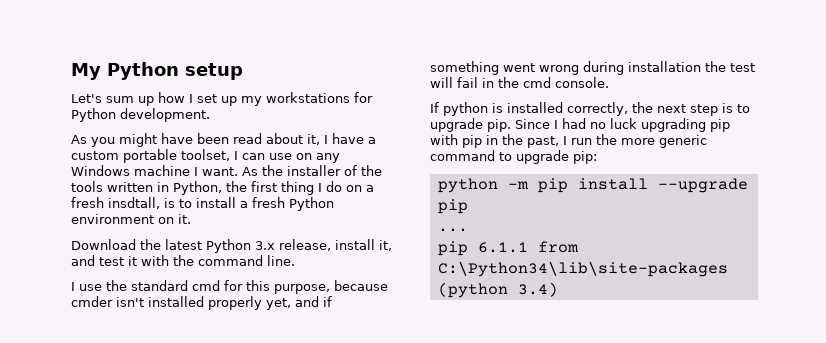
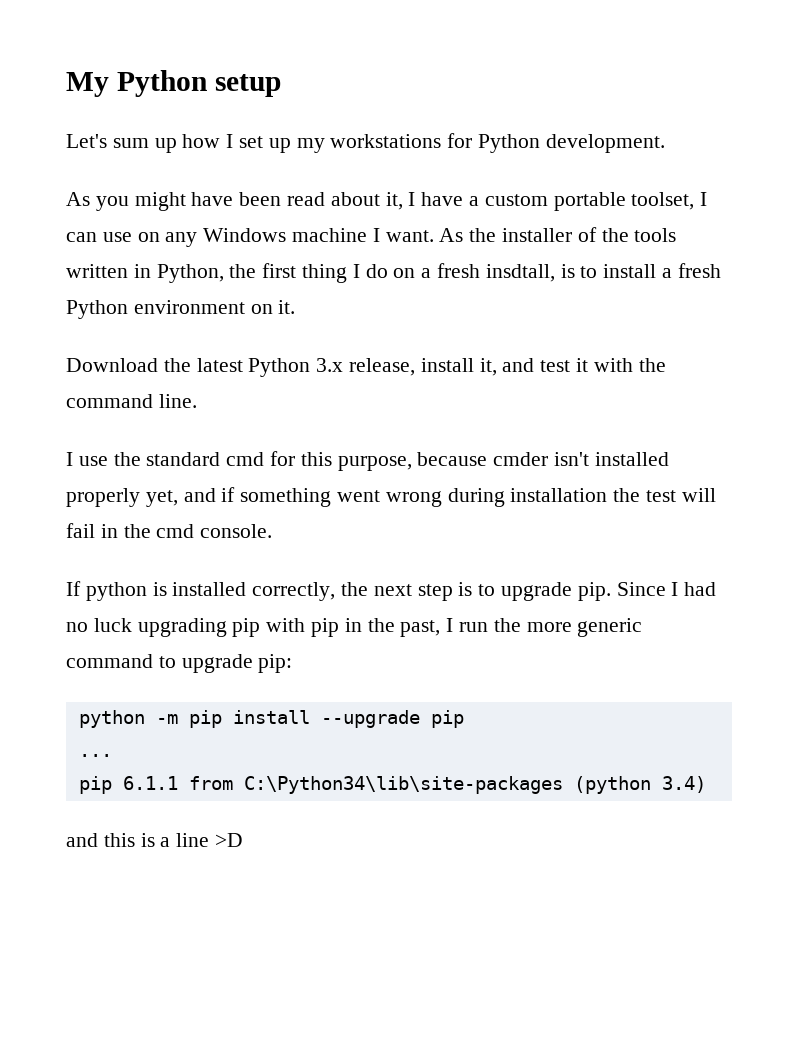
(558, 289) none -> [66,833,244,847] // and this is a line >D

